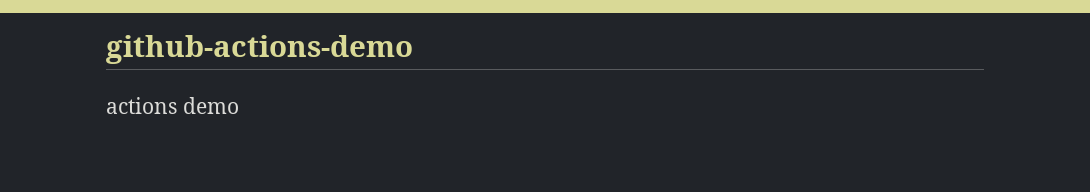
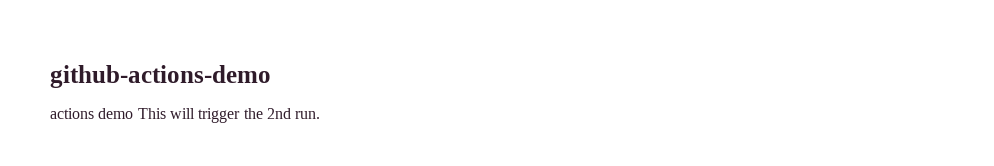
(239, 105) none -> [137,108,321,123] This will trigger the 2nd run.

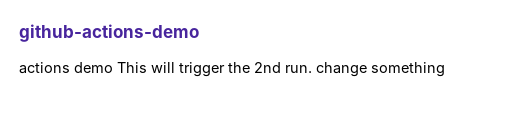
(321, 115) none -> [316,62,445,77] change something

